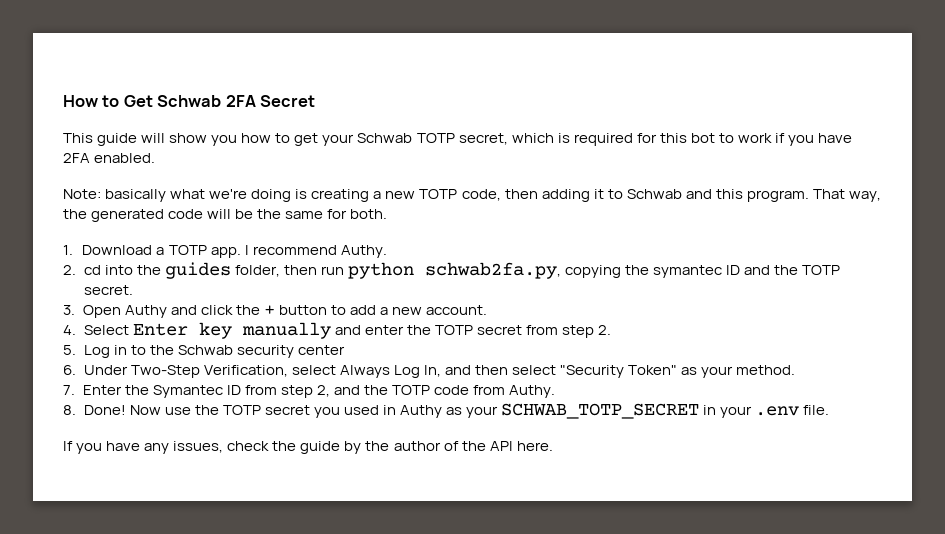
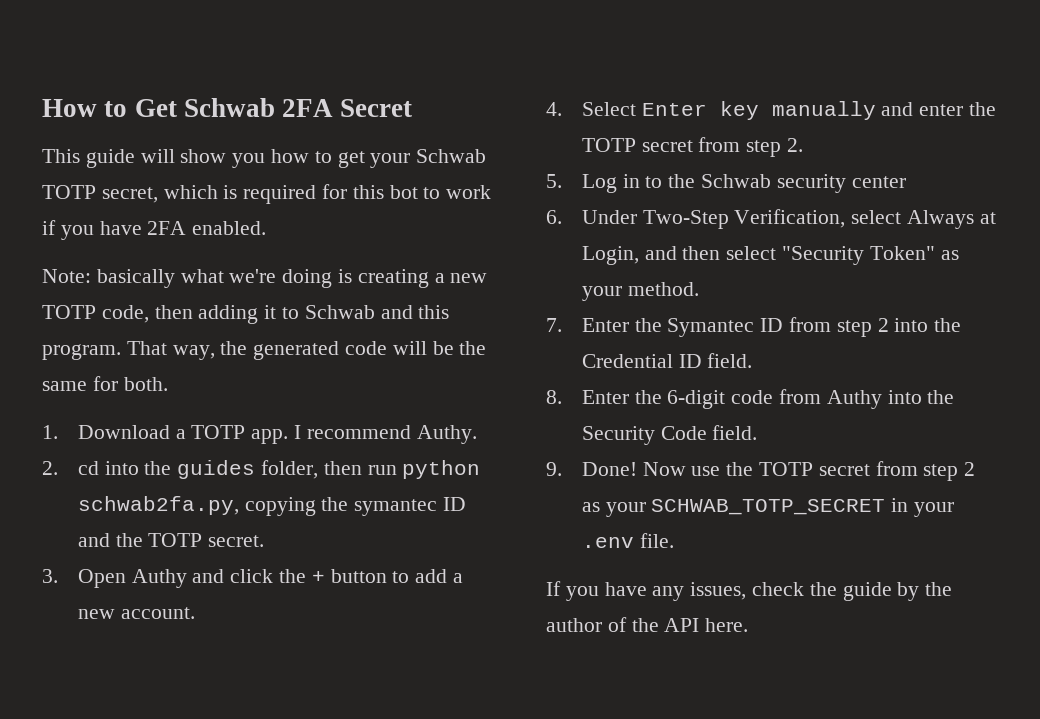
[393,365,441,378] Log In, -> [979,212,996,224] [581,246,639,265] at Login,
[316,385,556,398] [63,405,76,415] 2, and the TOTP code from Authy. // 8. -> [877,318,962,332] [581,353,753,368] [546,389,955,409] [581,425,758,445] [546,462,562,476] 2 into the Credential ID field. // 8. Enter the 6-digit code from Authy into the Security Code field. // 9.
[313,405,442,418] you used in Authy -> [875,461,976,481] from step 2

